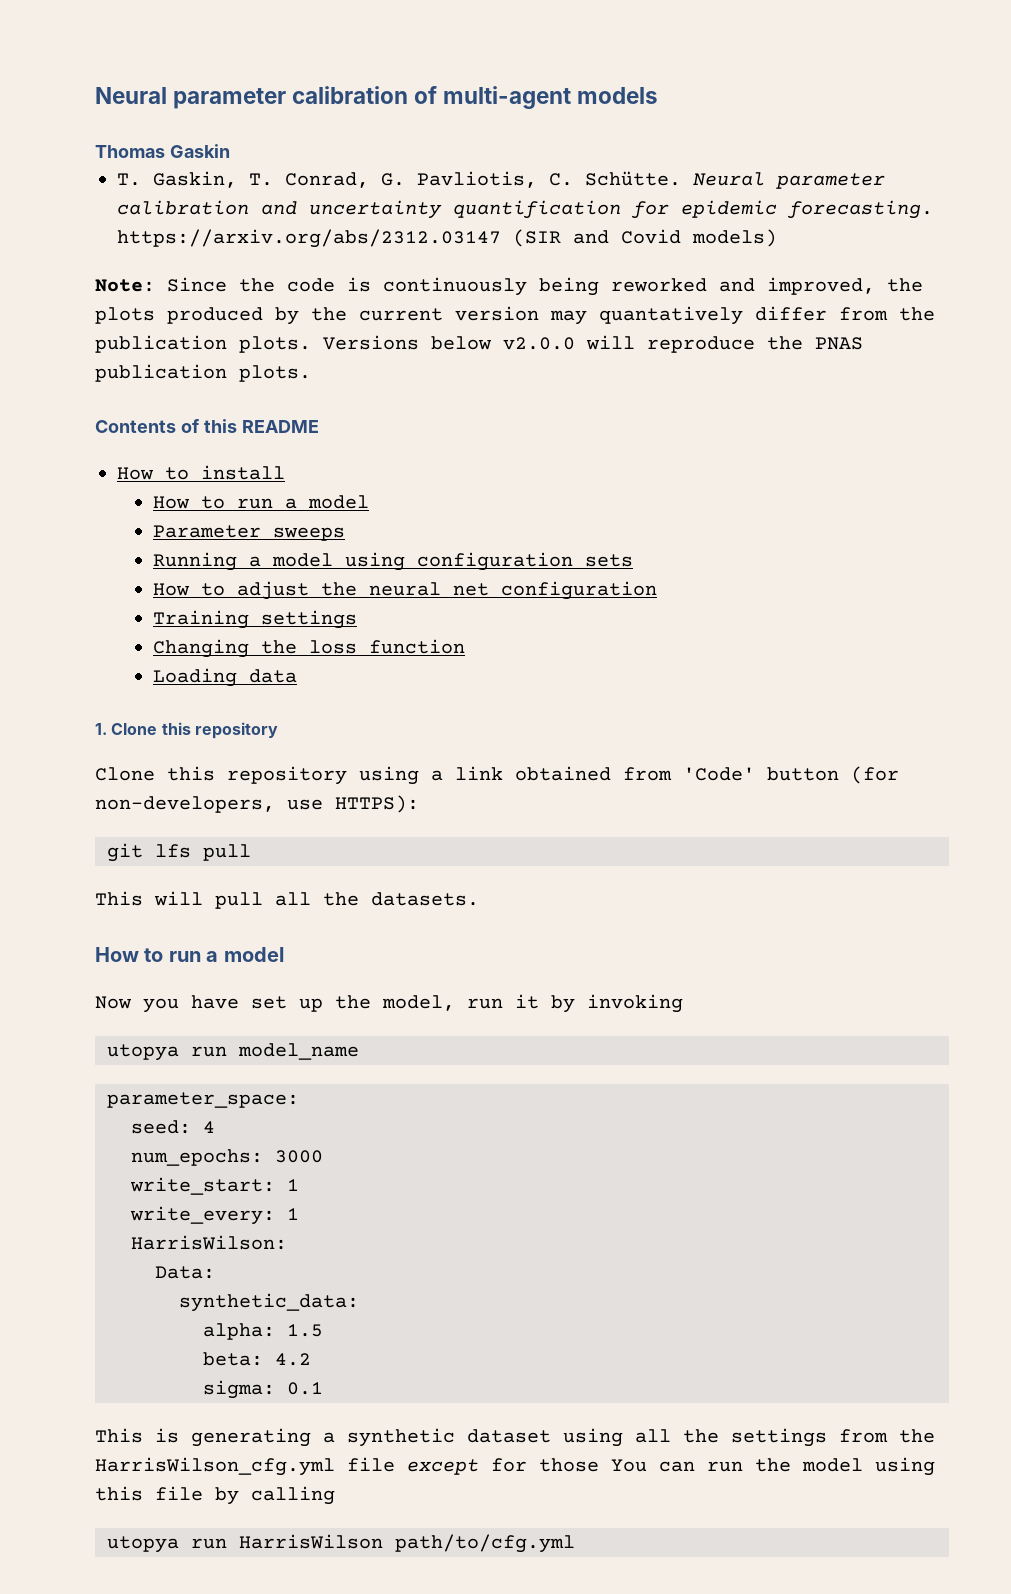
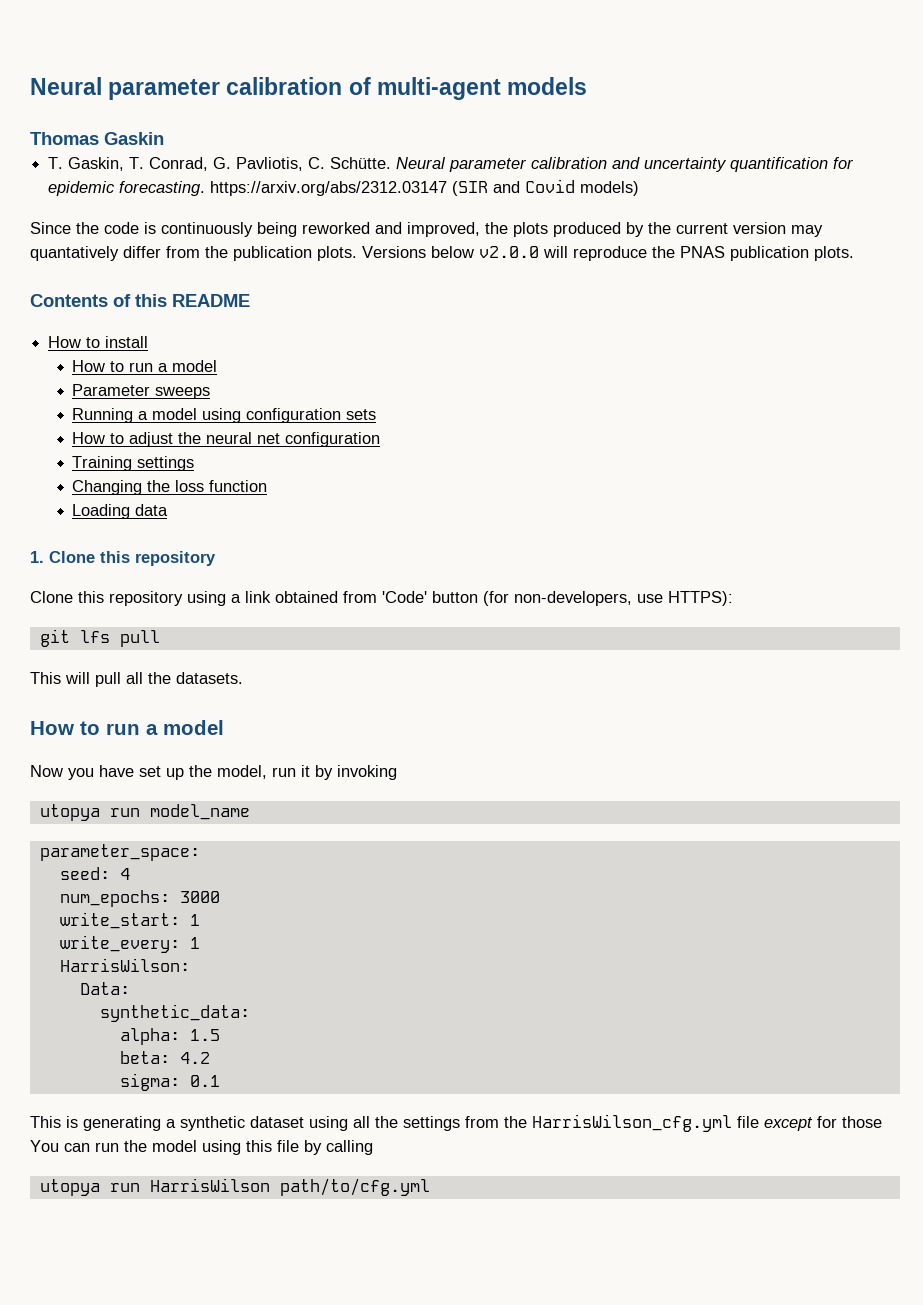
[95,279,155,292] Note: -> (640, 188) none

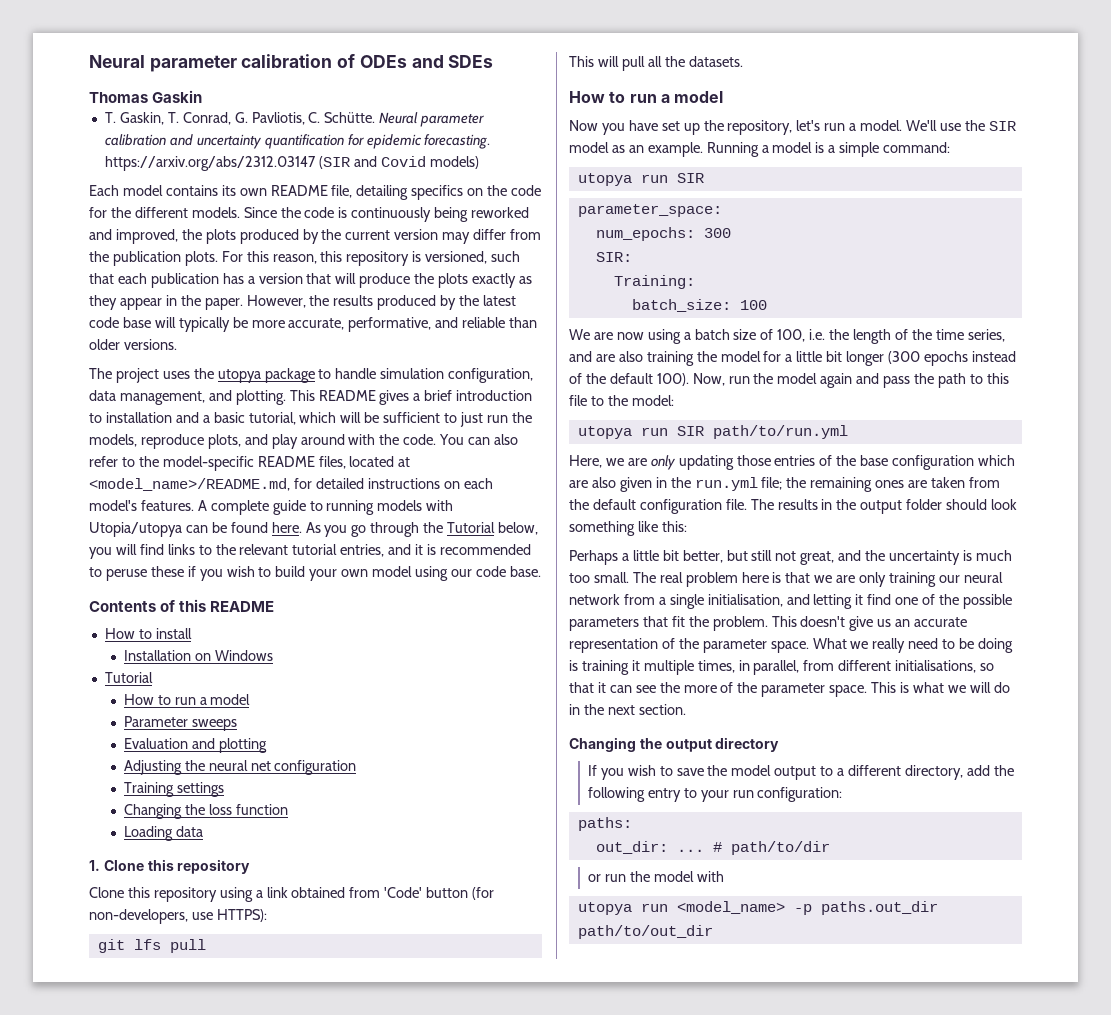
[376,77,588,100] multi-agent models -> [359,55,494,68] ODEs and SDEs
(640, 188) none -> [89,185,542,200] [89,207,240,218] Each model contains its own README file, detailing specifics on the code for the different models.
[30,246,119,261] quantatively -> (471, 238) none
[362,246,854,261] Versions below v2.0.0 will reproduce the PNAS publication plots. -> [221,251,521,266] [89,273,532,288] [89,295,517,310] [89,317,538,332] [89,339,177,350] [89,368,534,383] [89,390,533,405] [89,412,532,427] [89,434,519,449] [89,456,411,471] [89,478,493,491] [89,500,454,515] [89,522,539,537] [89,544,531,559] [89,566,541,581] For this reason, this repository is versioned, such that each publication has a version that will produce the plots exactly as they appear in the paper. However, the results produced by the latest code base will typically be more accurate, performative, and reliable than older versions. // The project uses the utopya package to handle simulation configuration, data management, and plotting. This README gives a brief introduction to installation and a basic tutorial, which will be sufficient to just run the models, reproduce plots, and play around with the code. You can also refer to the model-specific README files, located at <model_name>/README.md, for detailed instructions on each model's features. A complete guide to running models with Utopia/utopya can be found here. As you go through the Tutorial below, you will find links to the relevant tutorial entries, and it is recommended to peruse these if you wish to build your own model using our code base.
(149, 342) none -> [123,650,273,661] [104,672,153,683] // Installation on Windows // Tutorial
[72,408,377,423] [72,432,174,447] Running a model using configuration sets // How to adjust -> [123,738,267,753] [123,760,182,775] Evaluation and plotting // Adjusting
[217,765,397,780] [39,804,250,821] model, run it by invoking // utopya run model_name -> [727,120,1016,135] [569,142,951,157] [577,173,704,186] repository, let's run a model. We'll use the SIR model as an example. Running a model is a simple command: // utopya run SIR
[59,867,130,880] [59,890,220,907] [59,912,200,929] [59,935,200,953] [59,958,190,972] [79,982,130,995] [99,1004,250,1022] [119,1028,220,1045] [119,1051,210,1064] [119,1073,220,1091] [30,1114,882,1132] [30,1140,373,1155] [39,1178,430,1196] seed: 4 // num_epochs: 3000 // write_start: 1 // write_every: 1 // HarrisWilson: // Data: // synthetic_data: // alpha: 1.5 // beta: 4.2 // sigma: 0.1 // This is generating a synthetic dataset using all the settings from the HarrisWilson_cfg.yml file except for those You can run the model using this file by calling // utopya run HarrisWilson path/to/cfg.yml -> [595,227,731,241] [595,252,632,262] [613,275,695,289] [631,299,767,312] [569,329,1005,344] [569,351,1016,366] [569,373,1009,388] [569,395,674,406] [577,425,848,439] [569,455,1016,470] [569,477,1000,492] [569,499,1018,514] [569,521,687,536] [569,550,1012,565] [569,572,1003,587] [569,594,1012,609] [569,616,968,631] [569,638,1014,653] [569,660,995,675] [569,682,1010,697] [569,704,686,715] [569,737,780,752] [587,765,1014,780] [587,787,843,802] [577,817,632,831] [595,841,830,855] [587,871,724,882] [577,901,938,915] [577,925,713,939] num_epochs: 300 // SIR: // Training: // batch_size: 100 // We are now using a batch size of 100, i.e. the length of the time series, and are also training the model for a little bit longer (300 epochs instead of the default 100). Now, run the model again and pass the path to this file to the model: // utopya run SIR path/to/run.yml // Here, we are only updating those entries of the base configuration which are also given in the run.yml file; the remaining ones are taken from the default configuration file. The results in the output folder should look something like this: // Perhaps a little bit better, but still not great, and the uncertainty is much too small. The real problem here is that we are only training our neural network from a single initialisation, and letting it find one of the possible parameters that fit the problem. This doesn't give us an accurate representation of the parameter space. What we really need to be doing is training it multiple times, in parallel, from different initialisations, so that it can see the more of the parameter space. This is what we will do in the next section. // Changing the output directory // If you wish to save the model output to a different directory, add the following entry to your run configuration: // paths: // out_dir: ... # path/to/dir // or run the model with // utopya run <model_name> -p paths.out_dir path/to/out_dir

